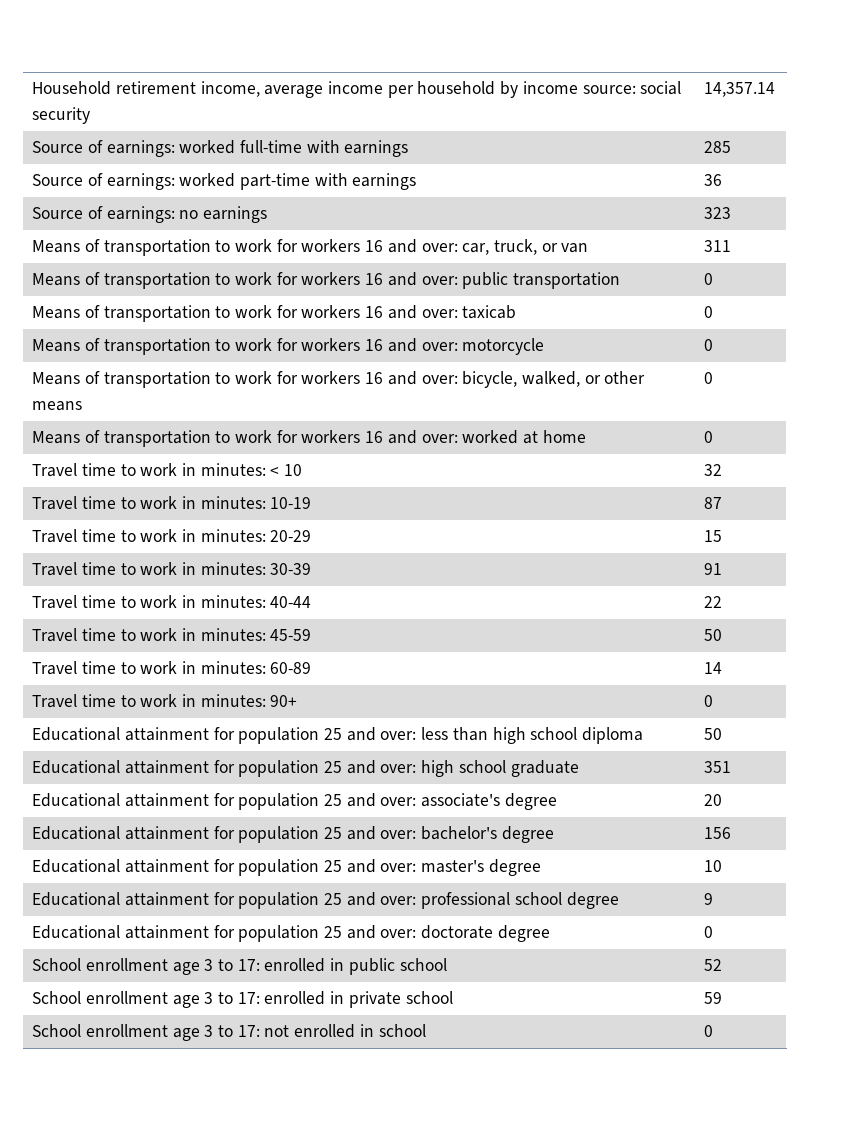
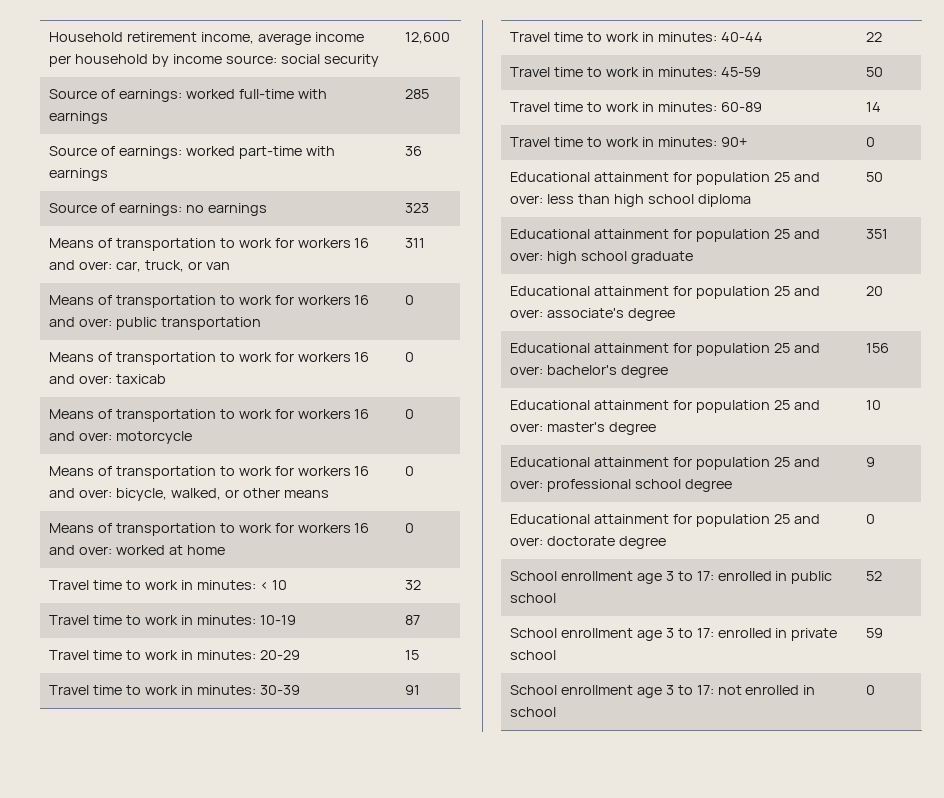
[704,82,776,97] 14,357.14 -> [405,32,451,44] 12,600

